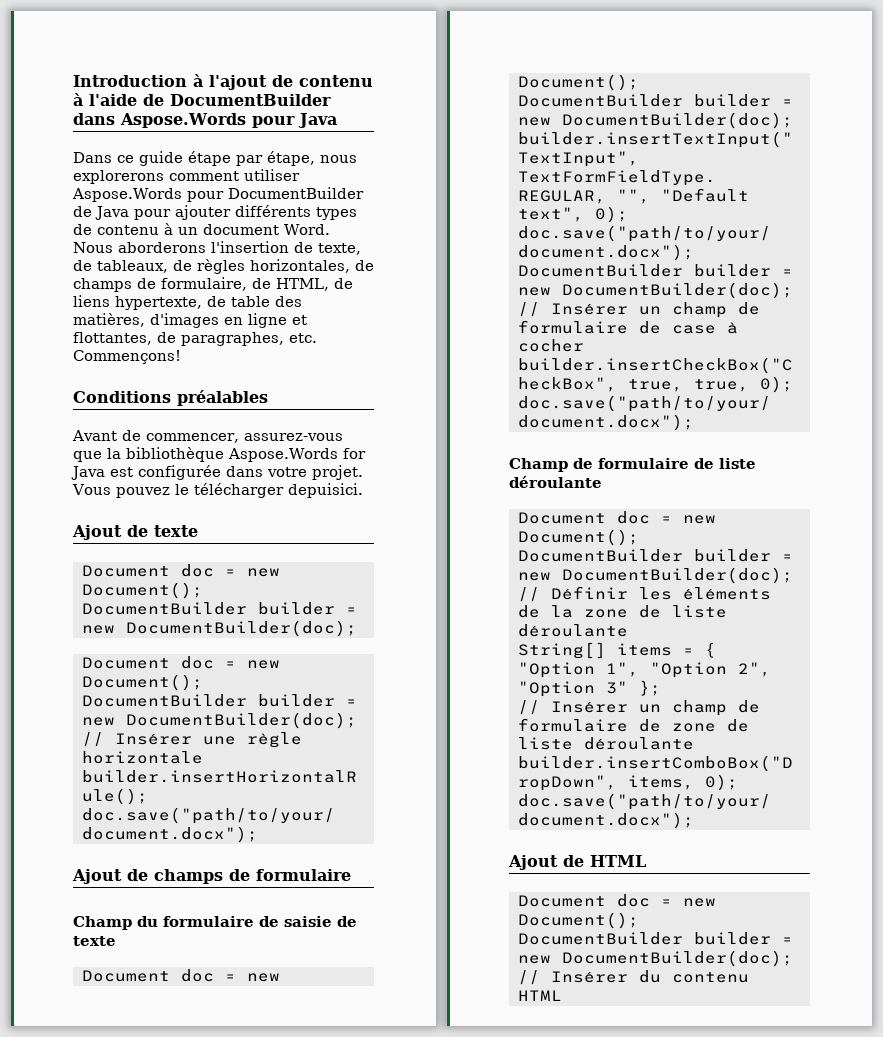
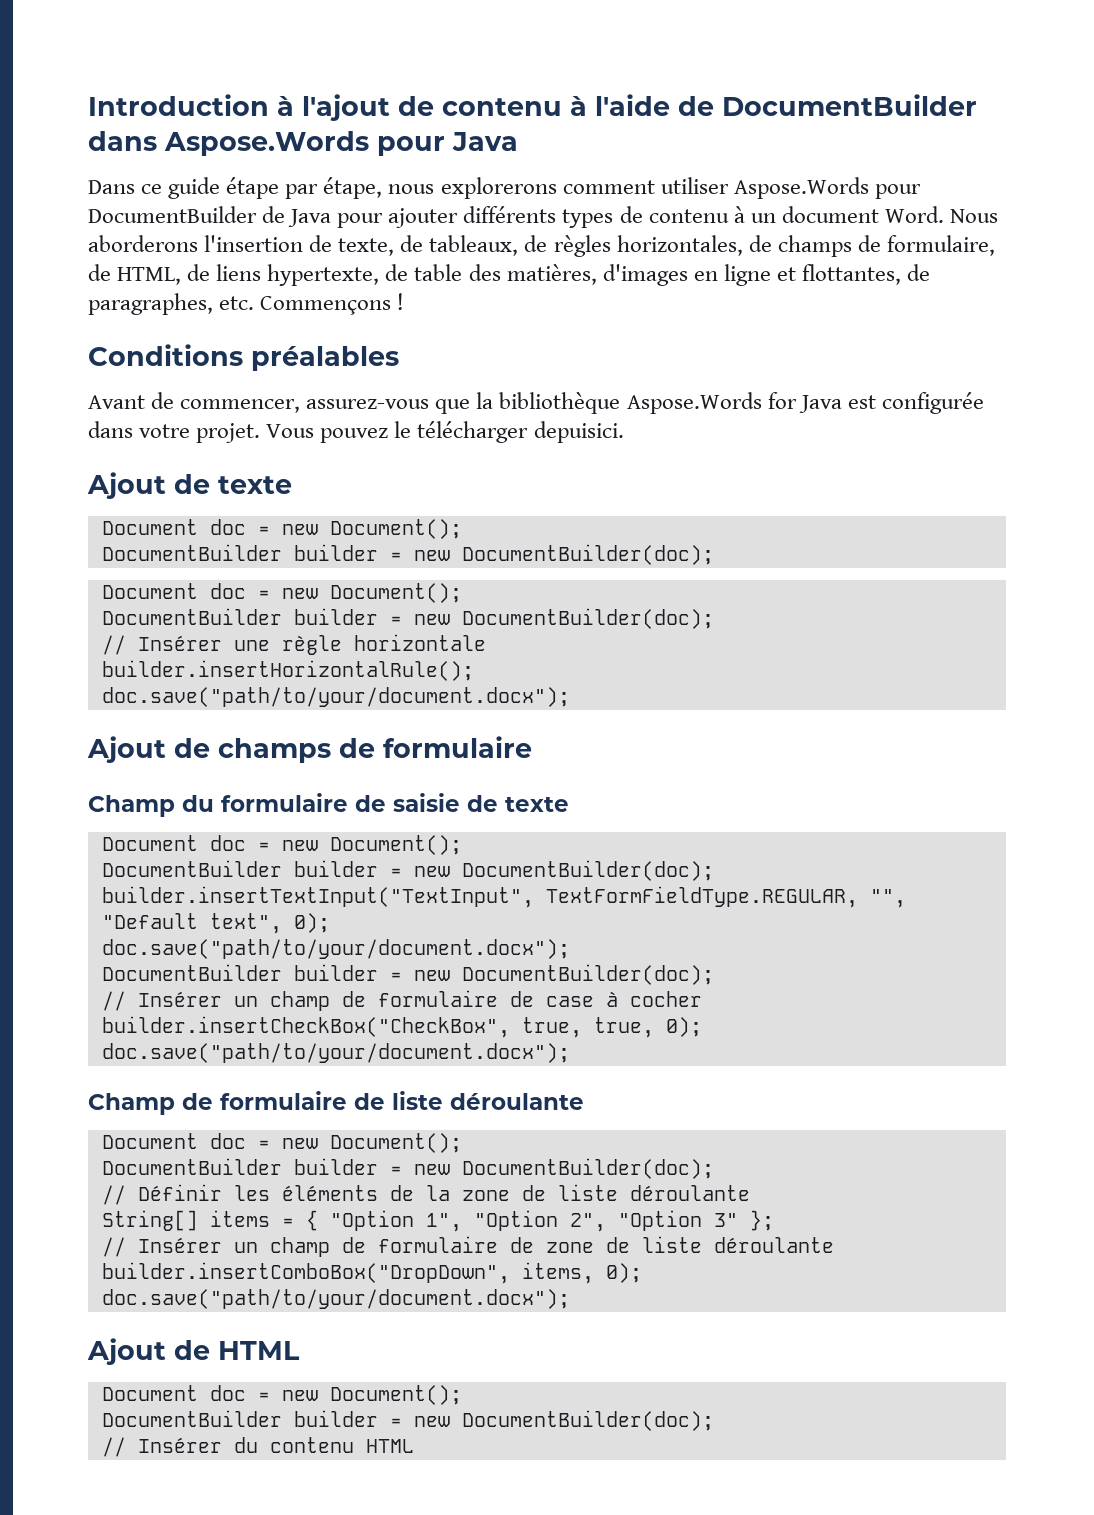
[73,350,181,364] Commençons! -> [260,293,405,315] Commençons !

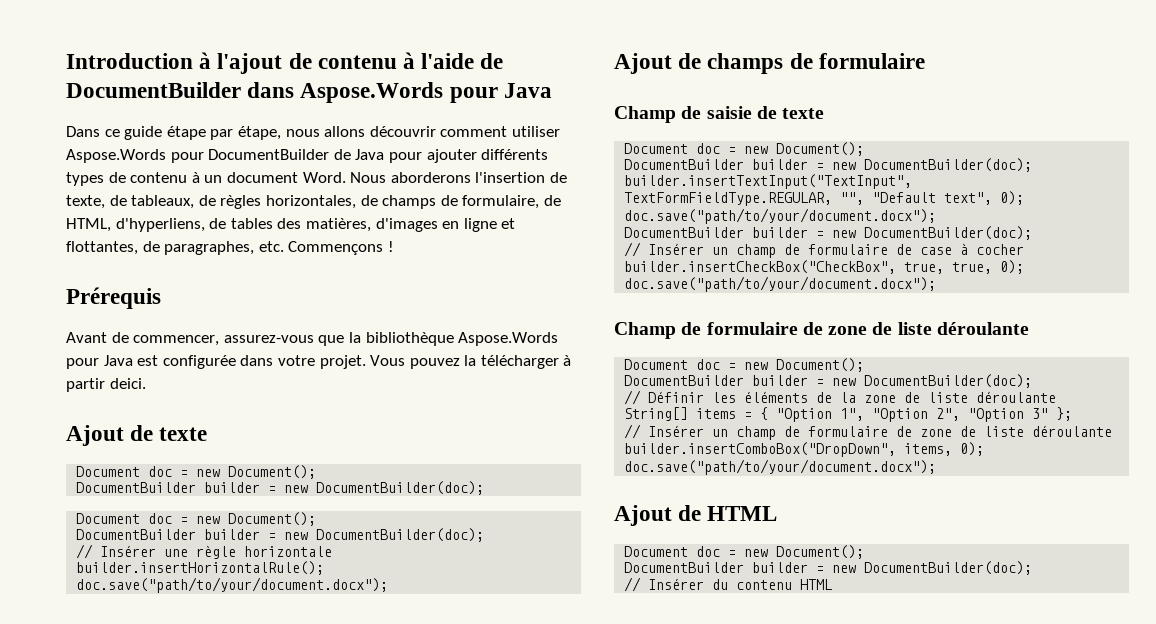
[440,177,557,199] explorerons -> [324,126,436,137] allons découvrir
[187,264,463,286] de liens hypertexte, de table -> [115,218,273,232] d'hyperliens, de tables
[88,344,399,371] Conditions préalables -> [66,287,161,309] Prérequis
[767,392,797,409] for -> [66,358,99,369] pour
[394,421,624,443] le télécharger depuisici. -> [464,355,572,369] [66,378,146,392] la télécharger à partir deici.
[182,793,348,812] du formulaire -> (676, 114) none
(385, 1101) none -> [828,322,893,335] zone de

